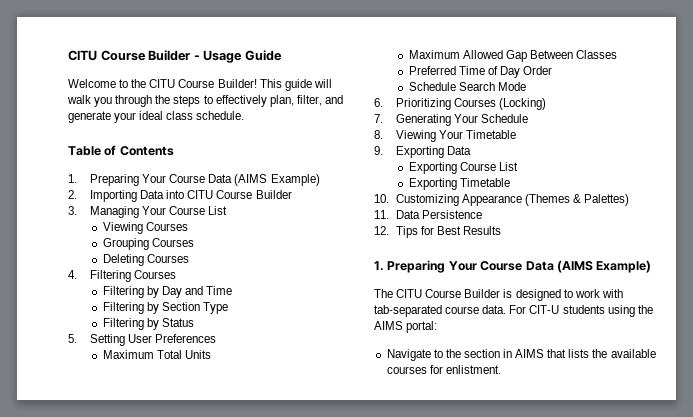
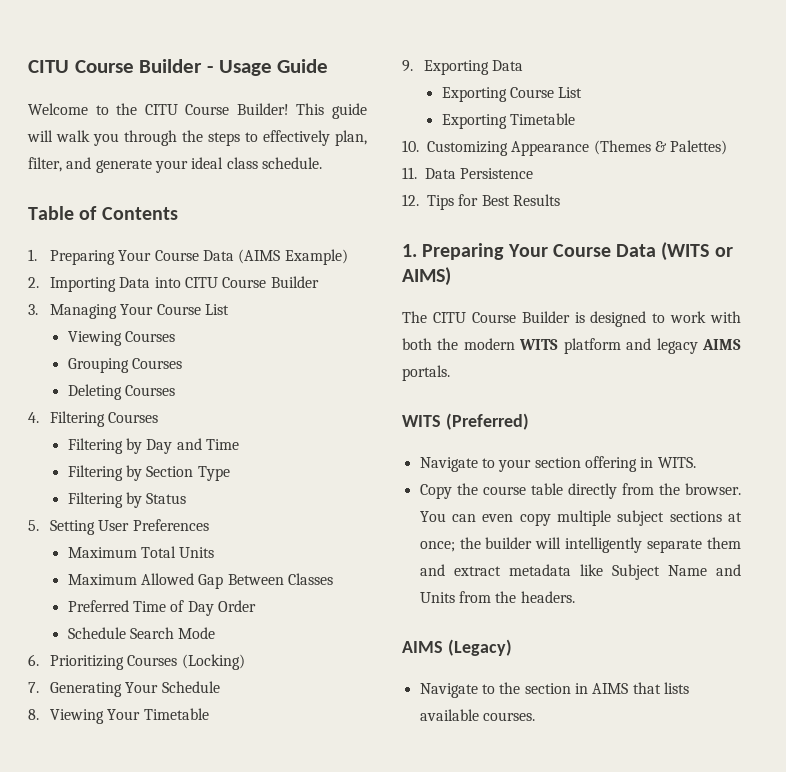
[556,260,652,273] (AIMS Example) -> [661,242,733,261] [402,267,451,286] (WITS or AIMS)
[374,305,653,317] [374,321,438,333] tab-separated course data. For CIT-U students using the AIMS portal: -> [402,338,741,354] [402,365,450,381] [402,413,529,430] [419,456,696,472] [419,483,741,499] [419,510,742,526] [419,537,741,553] [419,564,741,580] [419,591,575,603] [402,639,512,656] both the modern WITS platform and legacy AIMS portals. // WITS (Preferred) // Navigate to your section offering in WITS. // Copy the course table directly from the browser. You can even copy multiple subject sections at once; the builder will intelligently separate them and extract metadata like Subject Name and Units from the headers. // AIMS (Legacy)
[592,349,656,358] [386,365,501,374] the available courses for enlistment. -> [419,709,535,721] available courses.

